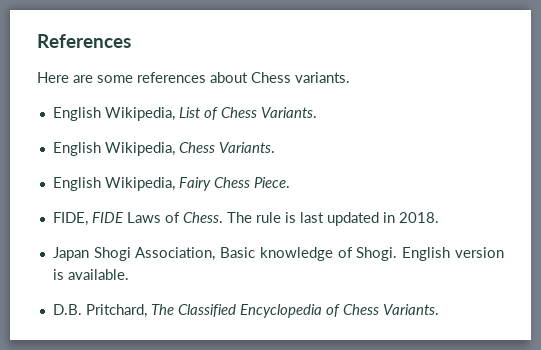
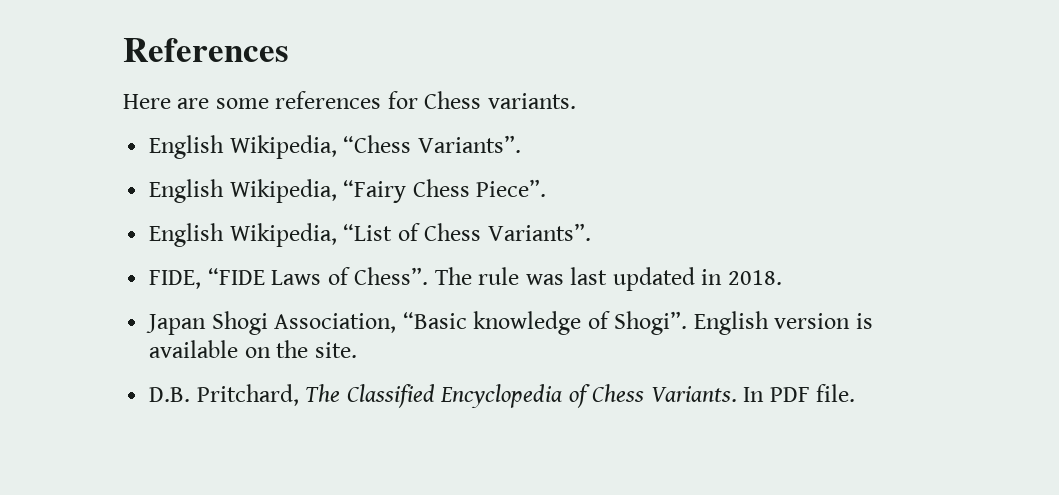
[210,72,248,83] about -> [387,91,418,109] for
[178,107,317,120] [52,142,275,156] [52,177,290,191] List of Chess Variants. // English Wikipedia, Chess Variants. // English Wikipedia, Fairy Chess Piece. -> [343,135,521,153] [149,179,547,203] [149,223,591,247] “Chess Variants”. // English Wikipedia, “Fairy Chess Piece”. // English Wikipedia, “List of Chess Variants”.
[91,212,124,223] FIDE -> [207,268,265,285] “FIDE
[182,212,223,223] Chess. -> [354,267,429,285] Chess”.
[284,212,296,223] is -> [525,274,564,285] was
[220,247,256,258] Basic -> [402,312,467,329] “Basic
[356,247,398,261] Shogi. -> [614,311,688,335] Shogi”.
[67,269,129,280] available. -> [149,340,357,358] available on the site.
(439, 309) none -> [743,384,856,402] In PDF file.

